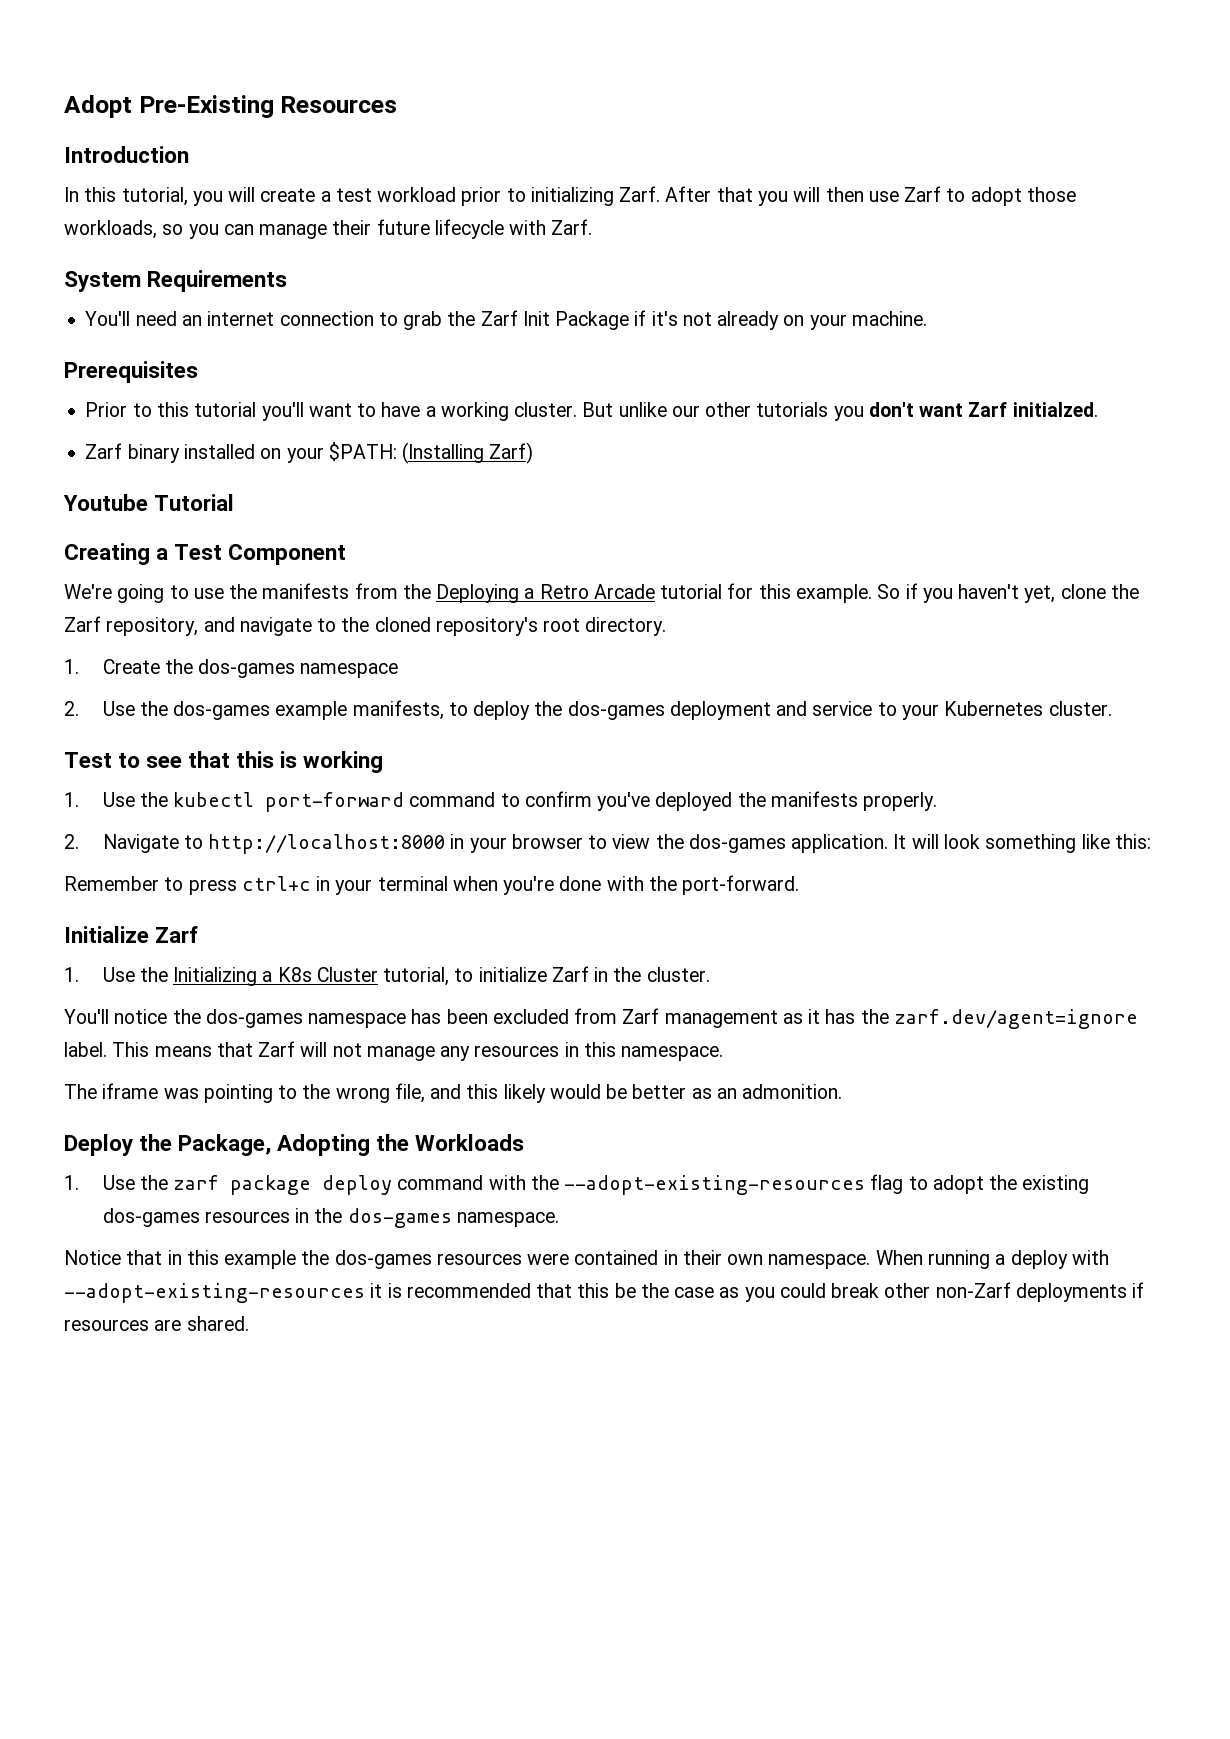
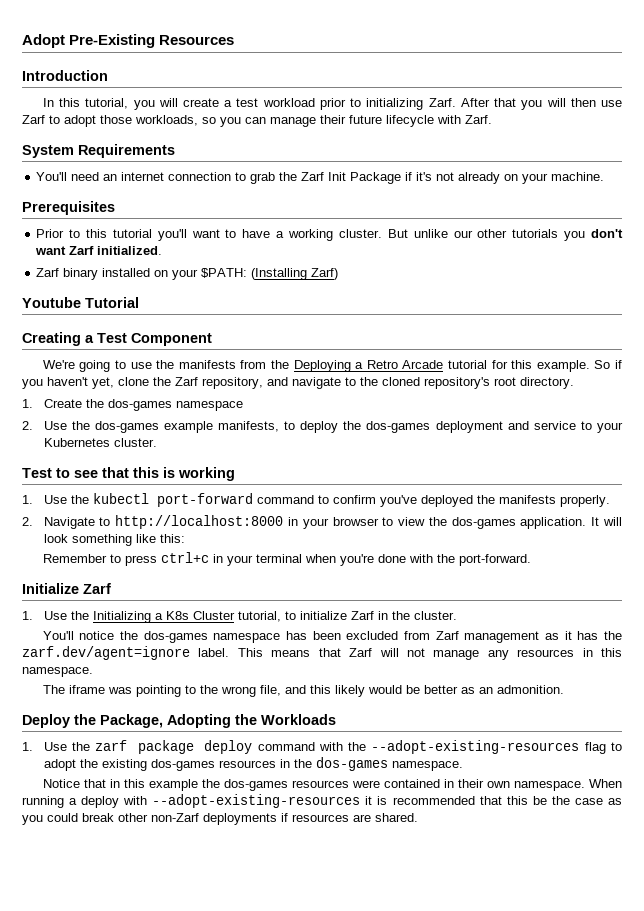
[1012,402,1098,417] initialzed. -> [97,246,163,255] initialized.

